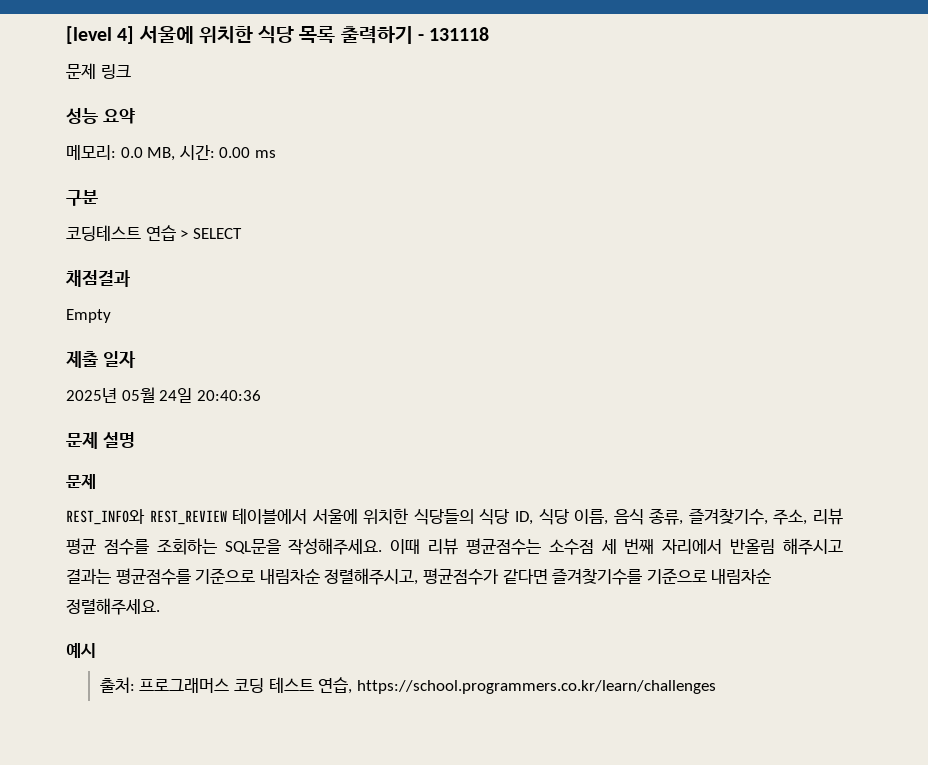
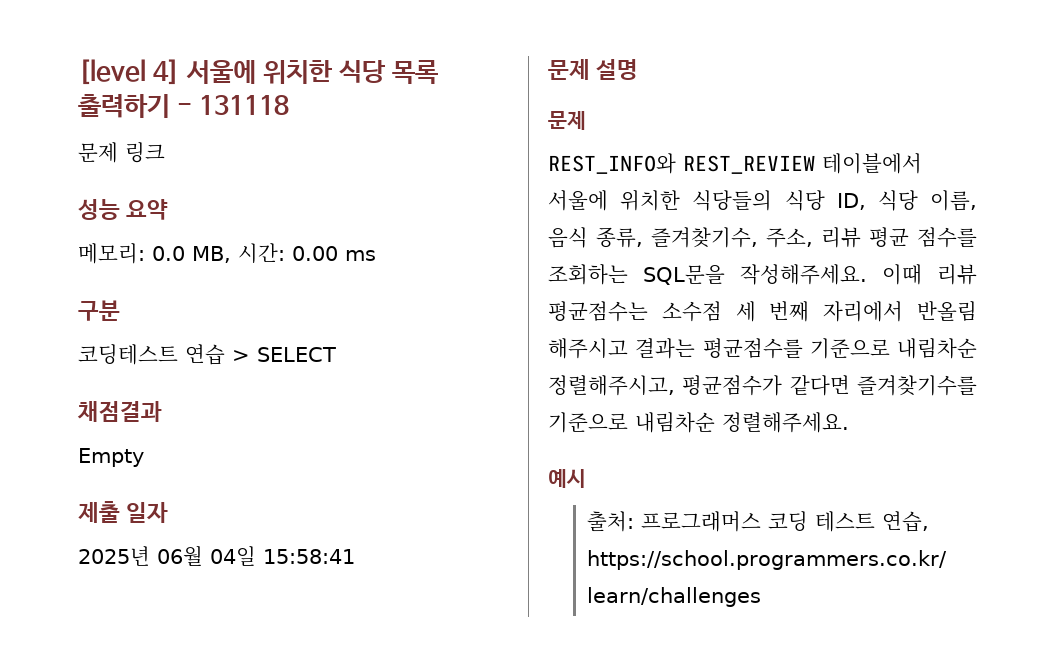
[121,387,261,403] 05월 24일 20:40:36 -> [157,545,355,566] 06월 04일 15:58:41

